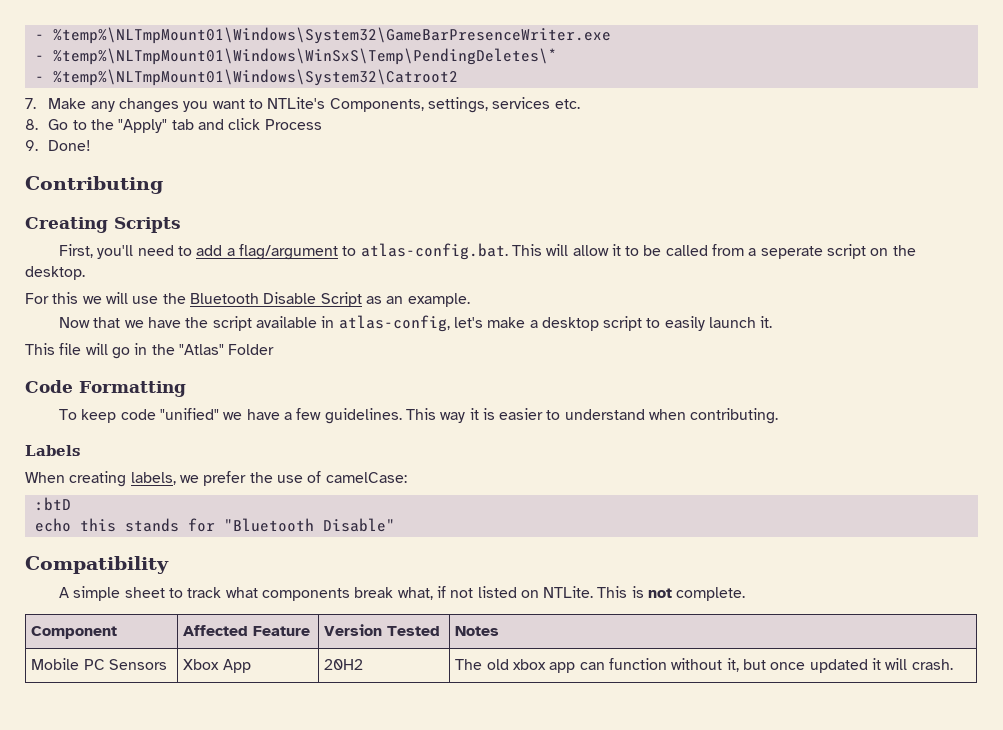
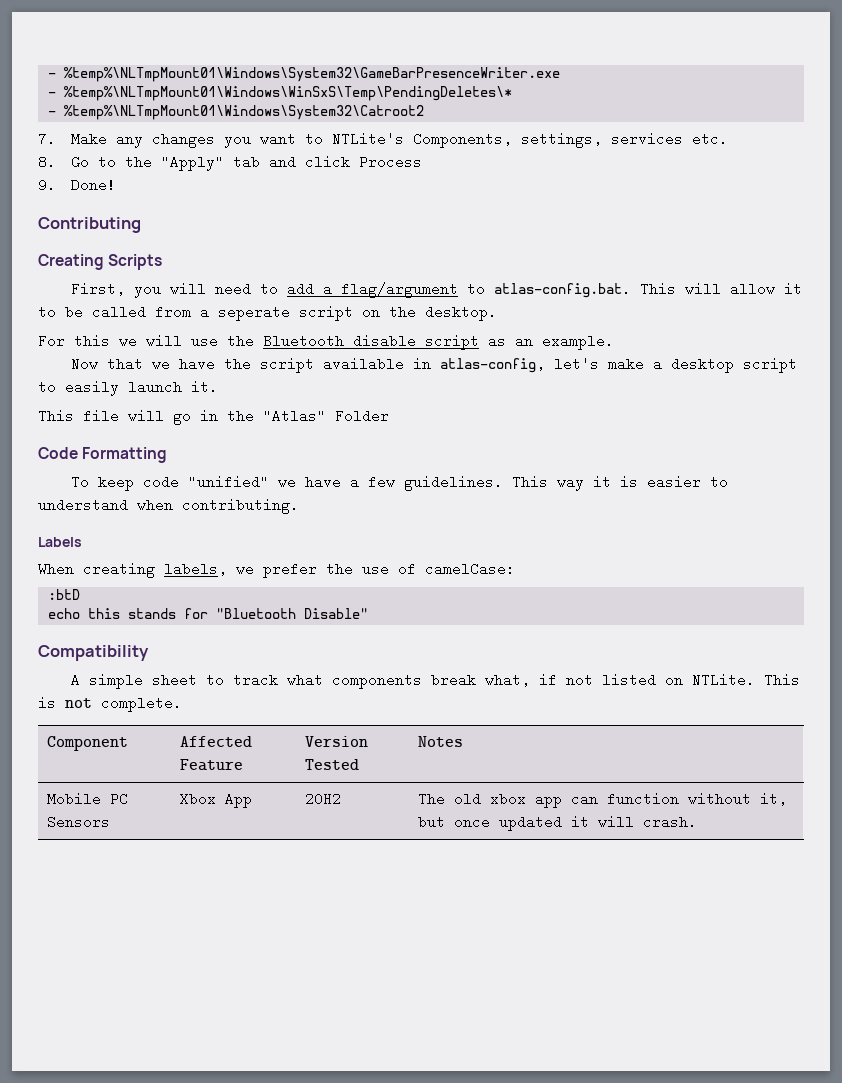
[97,245,134,259] you'll -> [133,283,206,298] you will
[263,292,362,307] Disable Script -> [353,334,479,350] disable script

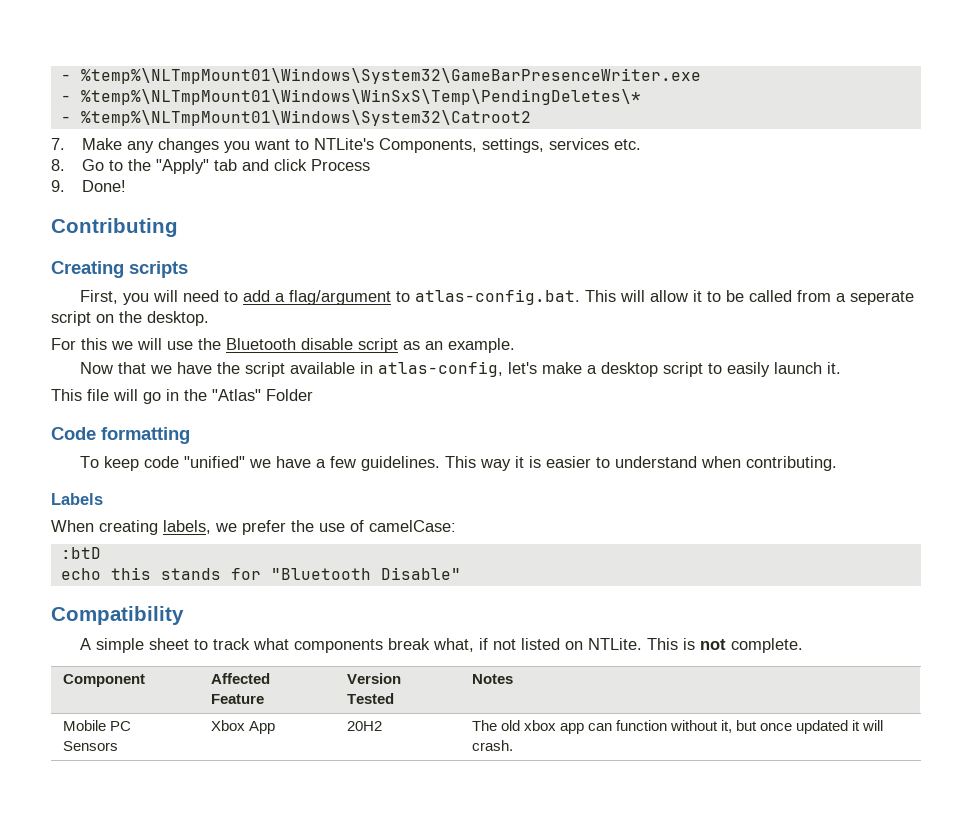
[108,254,163,270] Scripts -> [129,261,188,278] scripts
[82,447,168,463] Formatting -> [101,427,190,444] formatting

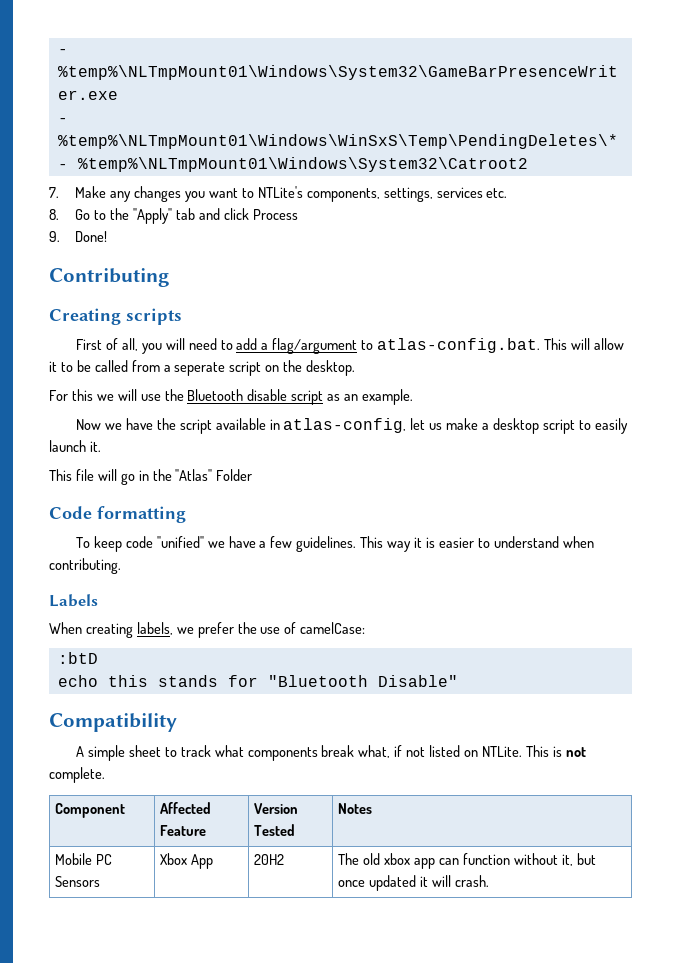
[378,138,477,153] Components, -> [306,188,380,202] components,
[79,290,118,304] First, -> [76,338,138,351] First of all,
[117,362,146,374] that -> (102, 424) none
[507,362,537,374] let's -> [410,418,443,430] let us

